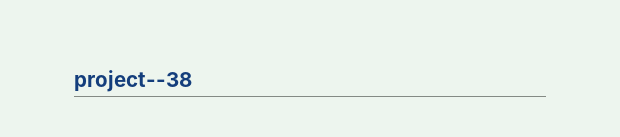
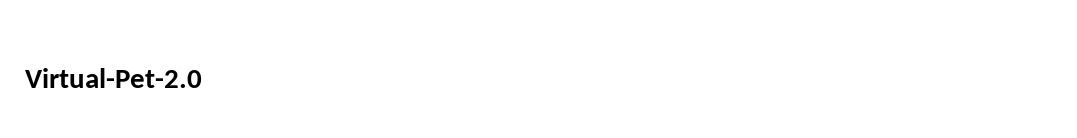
[74,70,192,92] project--38 -> [25,68,202,88] Virtual-Pet-2.0

